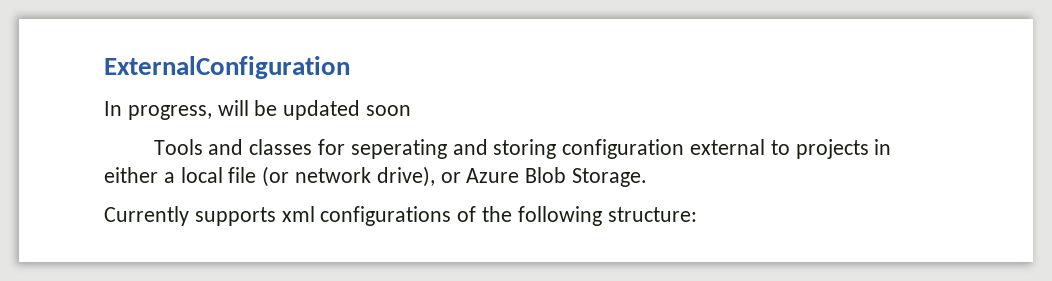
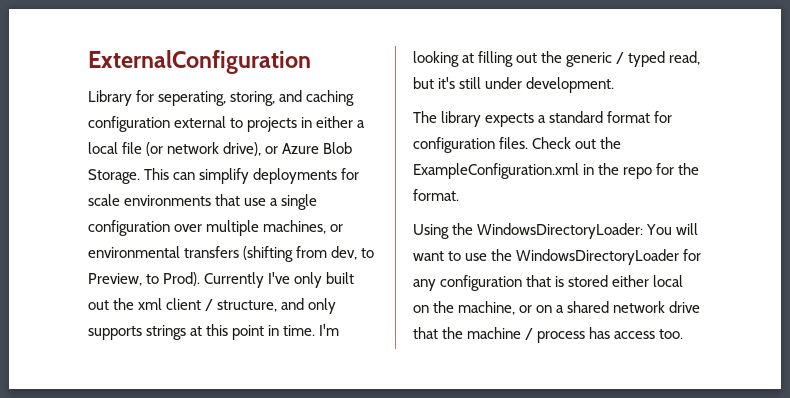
[104,100,412,120] [153,139,557,159] In progress, will be updated soon // Tools and classes for seperating and storing -> [88,90,355,106] Library for seperating, storing, and caching
[104,206,697,226] // Currently supports xml configurations of the following structure: -> [144,168,360,184] [88,194,318,210] [88,220,344,236] [88,246,375,262] [88,272,355,288] [88,298,337,314] [88,324,340,340] [413,51,701,67] [413,77,615,93] [413,111,673,127] [413,137,622,153] [413,163,700,179] [413,189,459,201] [413,223,699,239] [413,249,702,265] [413,275,684,291] [413,301,701,315] [413,327,684,343] This can simplify deployments for scale environments that use a single configuration over multiple machines, or environmental transfers (shifting from dev, to Preview, to Prod). Currently I've only built out the xml client / structure, and only supports strings at this point in time. I'm looking at filling out the generic / typed read, but it's still under development. // The library expects a standard format for configuration files. Check out the ExampleConfiguration.xml in the repo for the format. // Using the WindowsDirectoryLoader: You will want to use the WindowsDirectoryLoader for any configuration that is stored either local on the machine, or on a shared network drive that the machine / process has access too.

